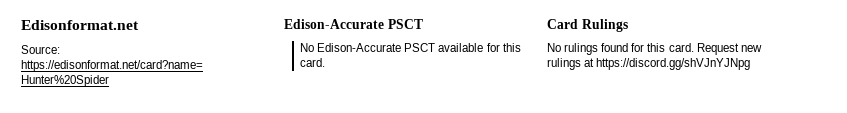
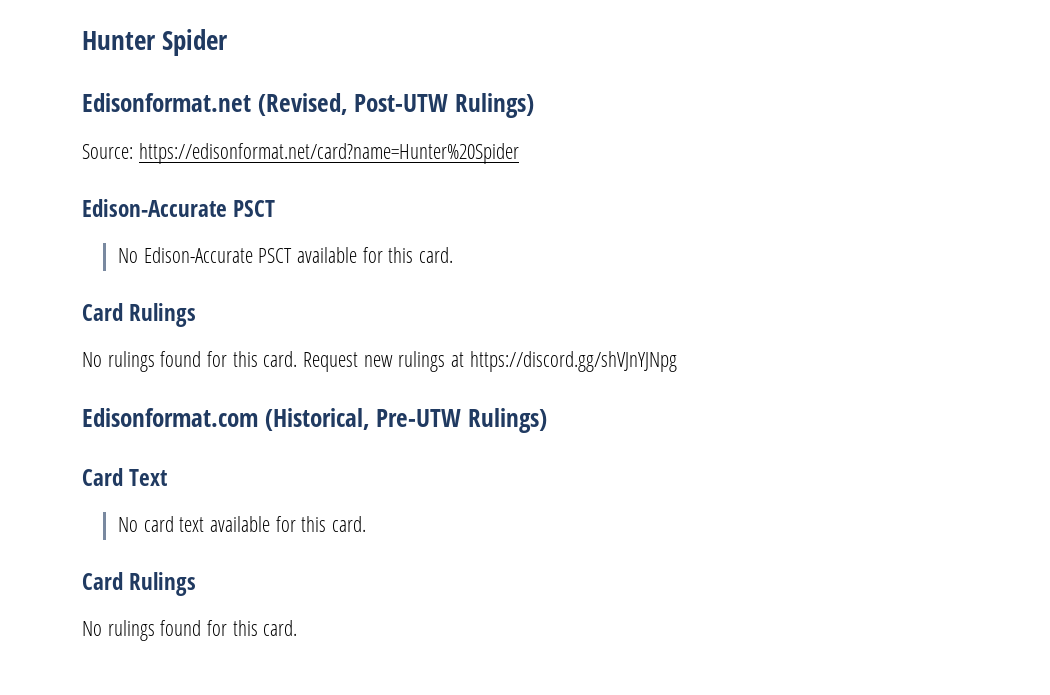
(21, 25) none -> [82,29,229,56] Hunter Spider //
(139, 25) none -> [257,93,534,118] (Revised, Post-UTW Rulings)
(751, 64) none -> [82,408,547,433] [82,468,168,486] [118,516,367,532] [82,572,197,596] [82,620,298,641] // Edisonformat.com (Historical, Pre-UTW Rulings) // Card Text // No card text available for this card. // Card Rulings // No rulings found for this card.

